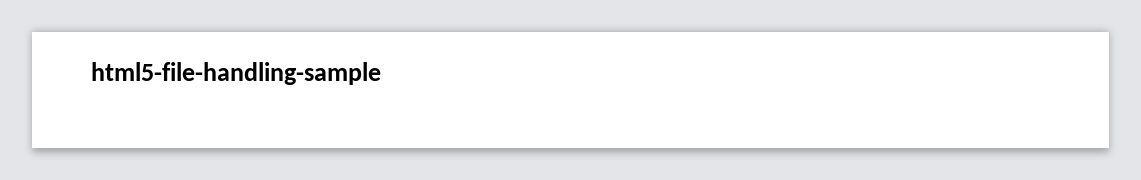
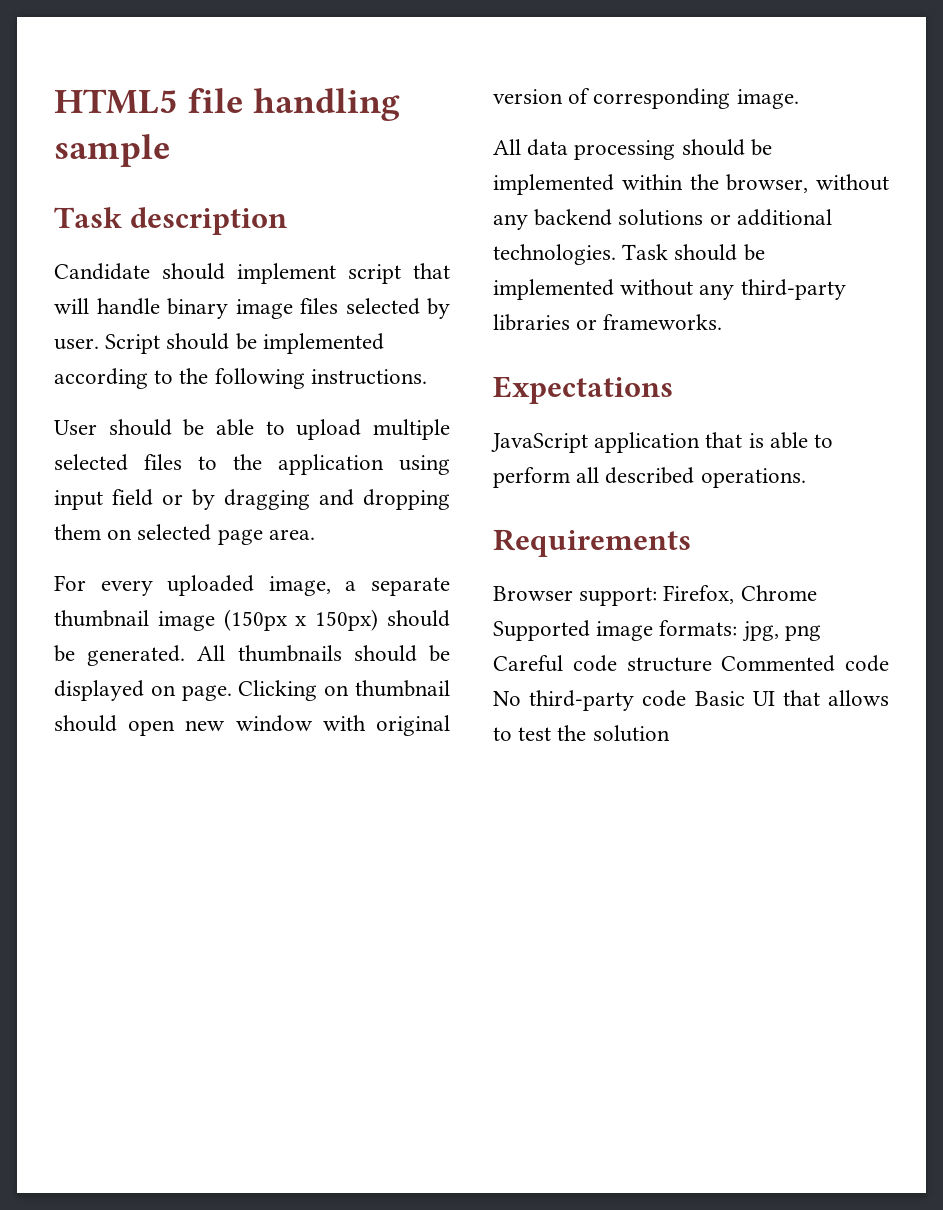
[91,62,381,85] html5-file-handling-sample -> [54,88,401,121] [54,134,171,167] [54,207,288,235] [54,263,450,284] [54,298,450,319] [54,333,384,354] [54,368,427,389] [54,419,450,440] [54,454,450,475] [54,489,450,510] [54,524,315,545] [54,575,450,596] [54,609,451,631] [54,645,450,666] [54,680,450,701] [54,715,450,736] [493,88,799,109] [493,139,772,160] [493,174,889,195] [493,209,832,230] [493,244,765,265] [493,279,846,300] [493,314,723,331] [493,376,673,404] [491,432,834,453] [493,467,806,488] [493,529,691,557] [493,585,817,606] [493,620,821,642] [493,655,889,672] [493,690,889,711] [493,725,670,742] HTML5 file handling sample // Task description // Candidate should implement script that will handle binary image files selected by user. Script should be implemented according to the following instructions. // User should be able to upload multiple selected files to the application using input field or by dragging and dropping them on selected page area. // For every uploaded image, a separate thumbnail image (150px x 150px) should be generated. All thumbnails should be displayed on page. Clicking on thumbnail should open new window with original version of corresponding image. // All data processing should be implemented within the browser, without any backend solutions or additional technologies. Task should be implemented without any third-party libraries or frameworks. // Expectations // JavaScript application that is able to perform all described operations. // Requirements // Browser support: Firefox, Chrome Supported image formats: jpg, png Careful code structure Commented code No third-party code Basic UI that allows to test the solution

